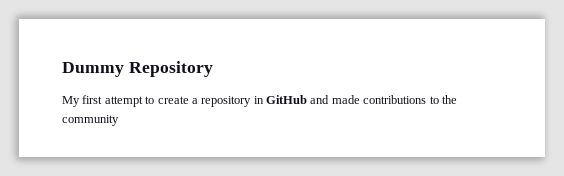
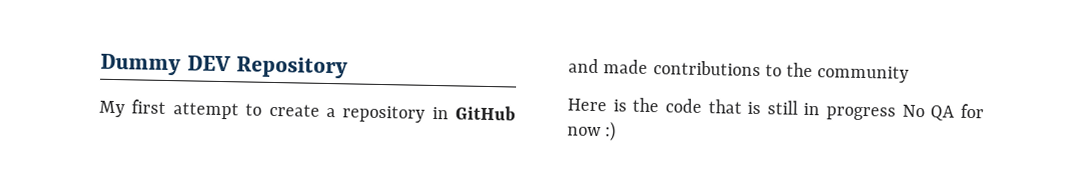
(124, 69) none -> [186,55,231,72] DEV
(119, 120) none -> [567,97,984,121] [567,121,617,142] // Here is the code that is still in progress No QA for now :)

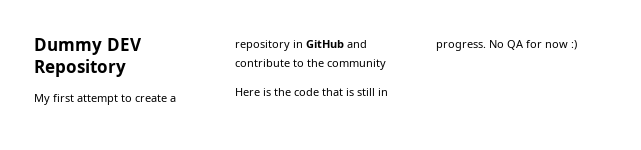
[603,59,761,77] made contributions -> [235,59,290,67] contribute
[826,106,897,121] progress -> [436,42,486,51] progress.

